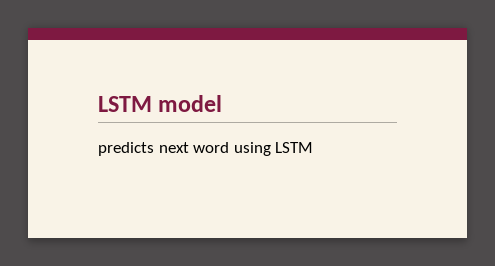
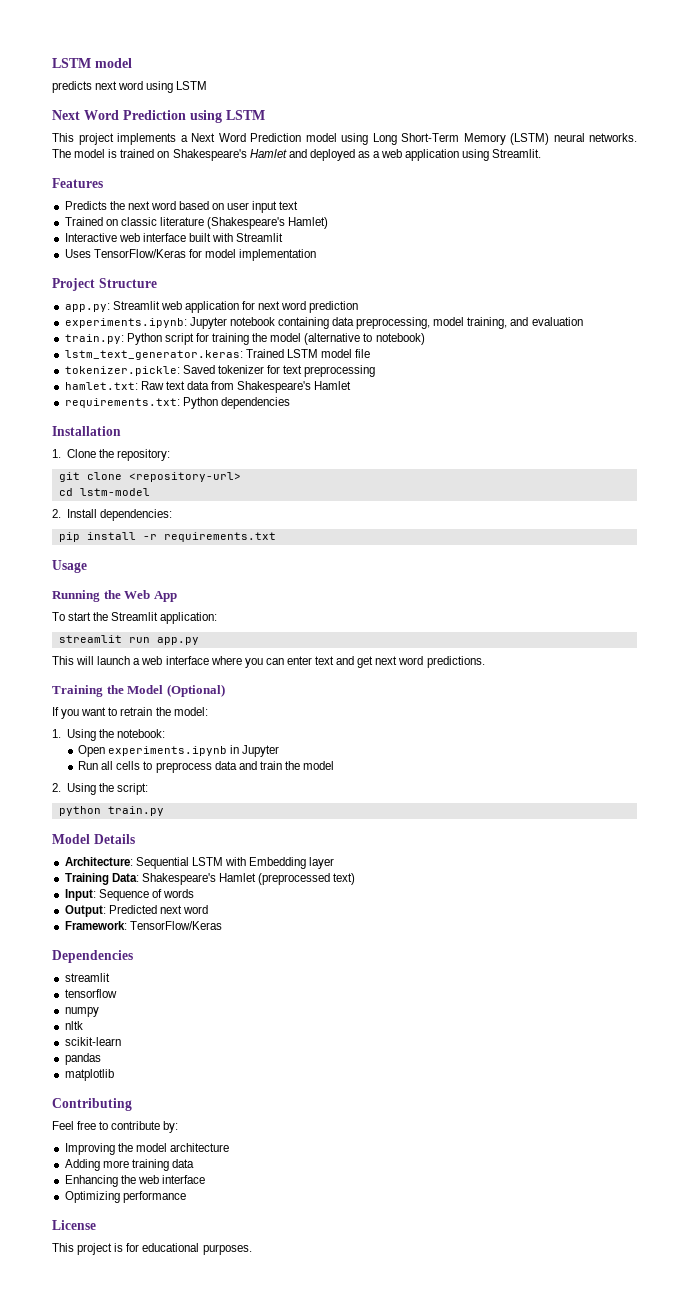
(314, 147) none -> [52,110,265,123] [52,133,637,145] [52,149,542,161] [52,178,103,188] [64,201,299,213] [64,217,329,229] [64,233,284,242] [64,249,317,261] [52,278,157,291] [64,301,359,313] [64,317,583,329] [64,333,425,345] [64,349,371,360] [64,365,376,377] [64,381,352,393] [64,397,290,409] [52,426,121,436] [52,449,170,461] [58,472,241,482] [58,488,150,496] [52,509,172,521] [58,532,276,542] [52,560,87,573] [52,590,177,602] [52,612,218,624] [58,635,199,645] [52,656,485,668] [52,684,225,697] [52,707,208,719] [52,729,165,741] [78,745,280,757] [78,761,335,773] [52,783,148,795] [58,806,164,816] [52,834,135,844] [64,857,335,869] [64,873,356,885] [64,889,194,901] [64,905,208,917] [64,921,222,930] [52,950,133,963] [64,973,110,982] [64,989,117,998] [64,1007,99,1017] [64,1021,83,1030] [64,1037,121,1046] [64,1053,101,1065] [64,1069,114,1081] [52,1098,132,1111] [52,1121,179,1133] [64,1143,229,1155] [64,1159,194,1171] [64,1175,205,1187] [64,1191,186,1203] [52,1220,96,1230] [52,1243,252,1255] // Next Word Prediction using LSTM // This project implements a Next Word Prediction model using Long Short-Term Memory (LSTM) neural networks. The model is trained on Shakespeare's Hamlet and deployed as a web application using Streamlit. // Features // Predicts the next word based on user input text // Trained on classic literature (Shakespeare's Hamlet) // Interactive web interface built with Streamlit // Uses TensorFlow/Keras for model implementation // Project Structure // app.py: Streamlit web application for next word prediction // experiments.ipynb: Jupyter notebook containing data preprocessing, model training, and evaluation // train.py: Python script for training the model (alternative to notebook) // lstm_text_generator.keras: Trained LSTM model file // tokenizer.pickle: Saved tokenizer for text preprocessing // hamlet.txt: Raw text data from Shakespeare's Hamlet // requirements.txt: Python dependencies // Installation // 1. Clone the repository: // git clone <repository-url> // cd lstm-model // 2. Install dependencies: // pip install -r requirements.txt // Usage // Running the Web App // To start the Streamlit application: // streamlit run app.py // This will launch a web interface where you can enter text and get next word predictions. // Training the Model (Optional) // If you want to retrain the model: // 1. Using the notebook: // Open experiments.ipynb in Jupyter // Run all cells to preprocess data and train the model // 2. Using the script: // python train.py // Model Details // Architecture: Sequential LSTM with Embedding layer // Training Data: Shakespeare's Hamlet (preprocessed text) // Input: Sequence of words // Output: Predicted next word // Framework: TensorFlow/Keras // Dependencies // streamlit // tensorflow // numpy // nltk // scikit-learn // pandas // matplotlib // Contributing // Feel free to contribute by: // Improving the model architecture // Adding more training data // Enhancing the web interface // Optimizing performance // License // This project is for educational purposes.

